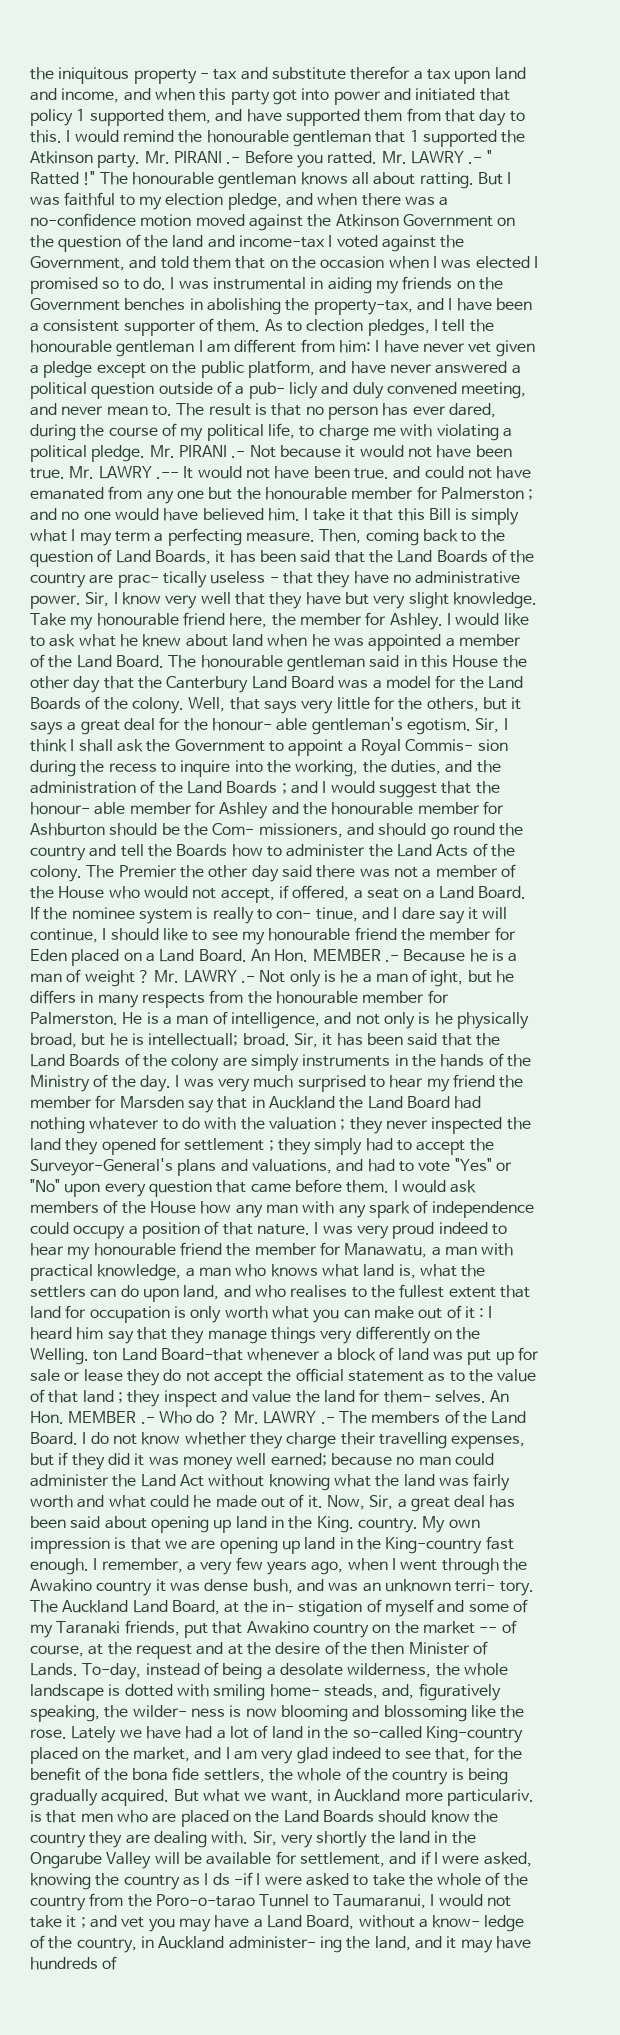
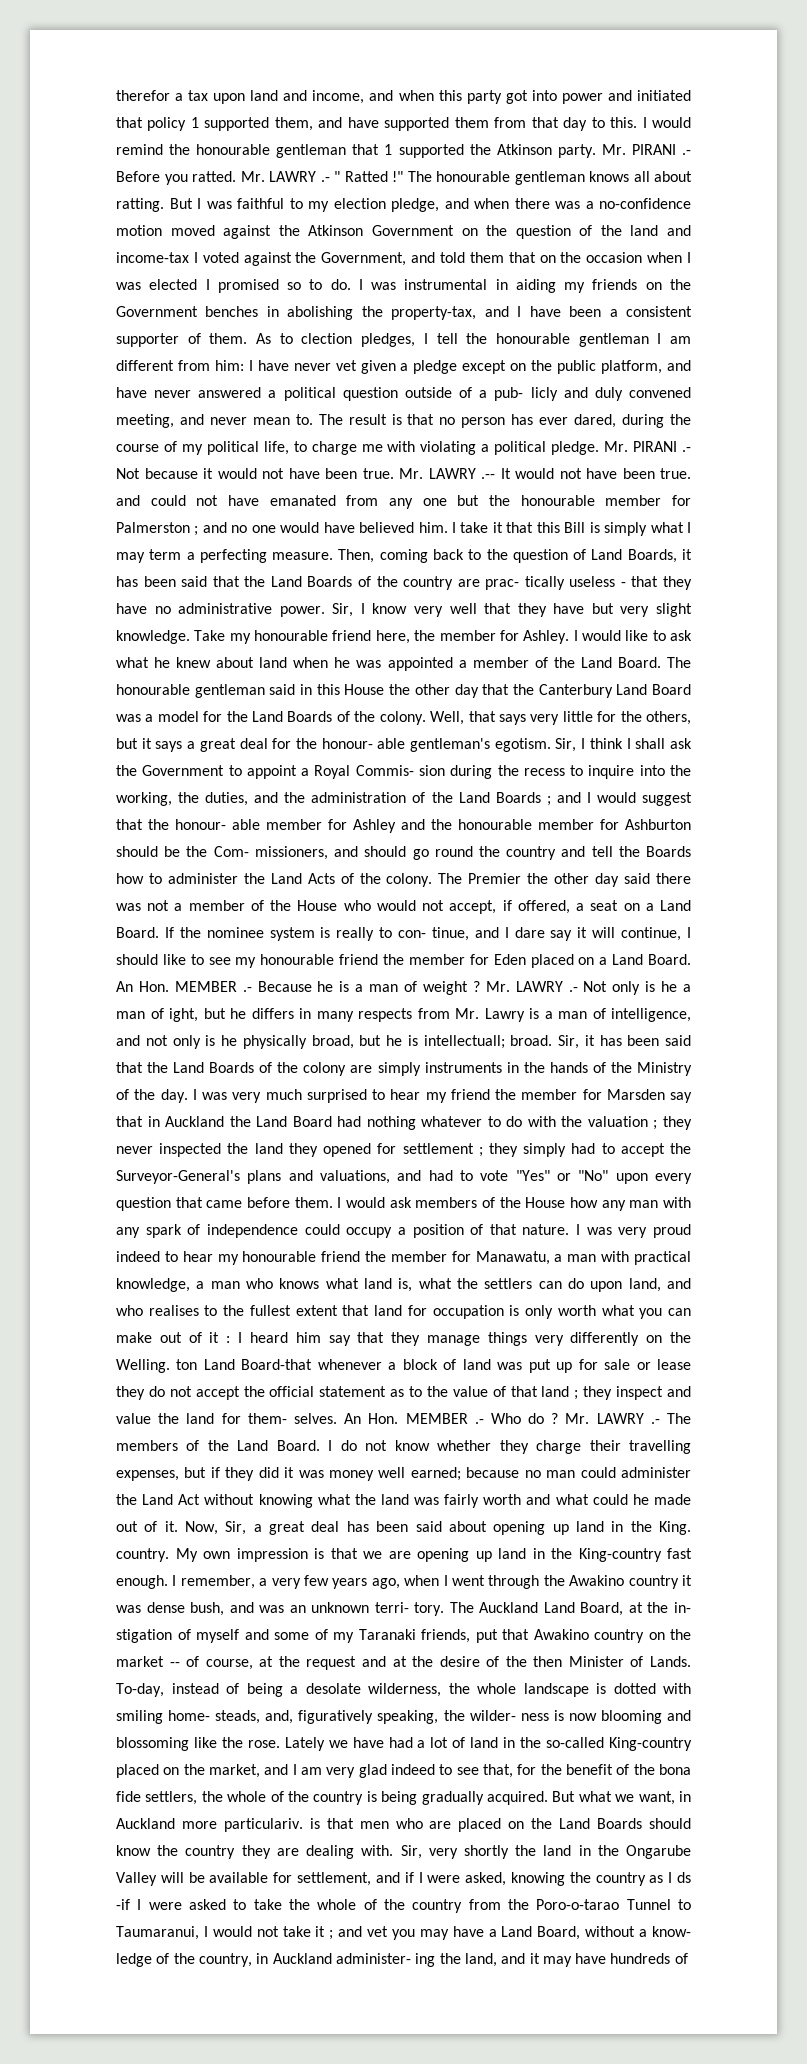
[30,67,346,84] the iniquitous property - tax and substitute -> (116, 95) none
[247,990,449,1004] [30,1012,143,1025] the honourable member for Palmerston. He -> [455,1008,525,1022] Mr. Lawry

